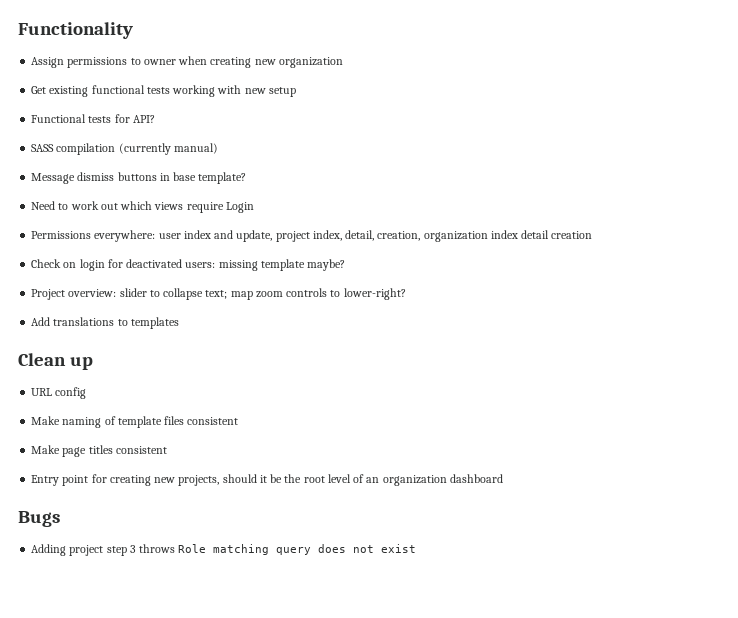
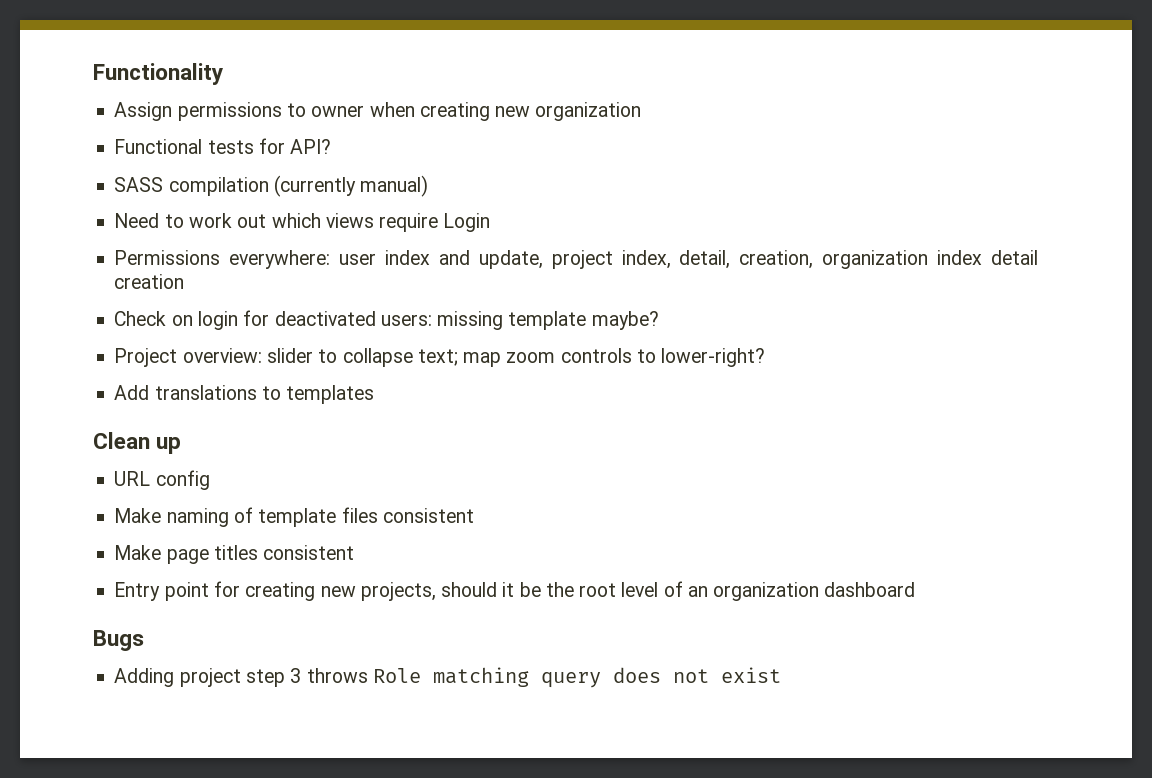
[31,85,296,97] // Get existing functional tests working with new setup -> (642, 111) none
[31,172,247,184] // Message dismiss buttons in base template? -> (429, 186) none

